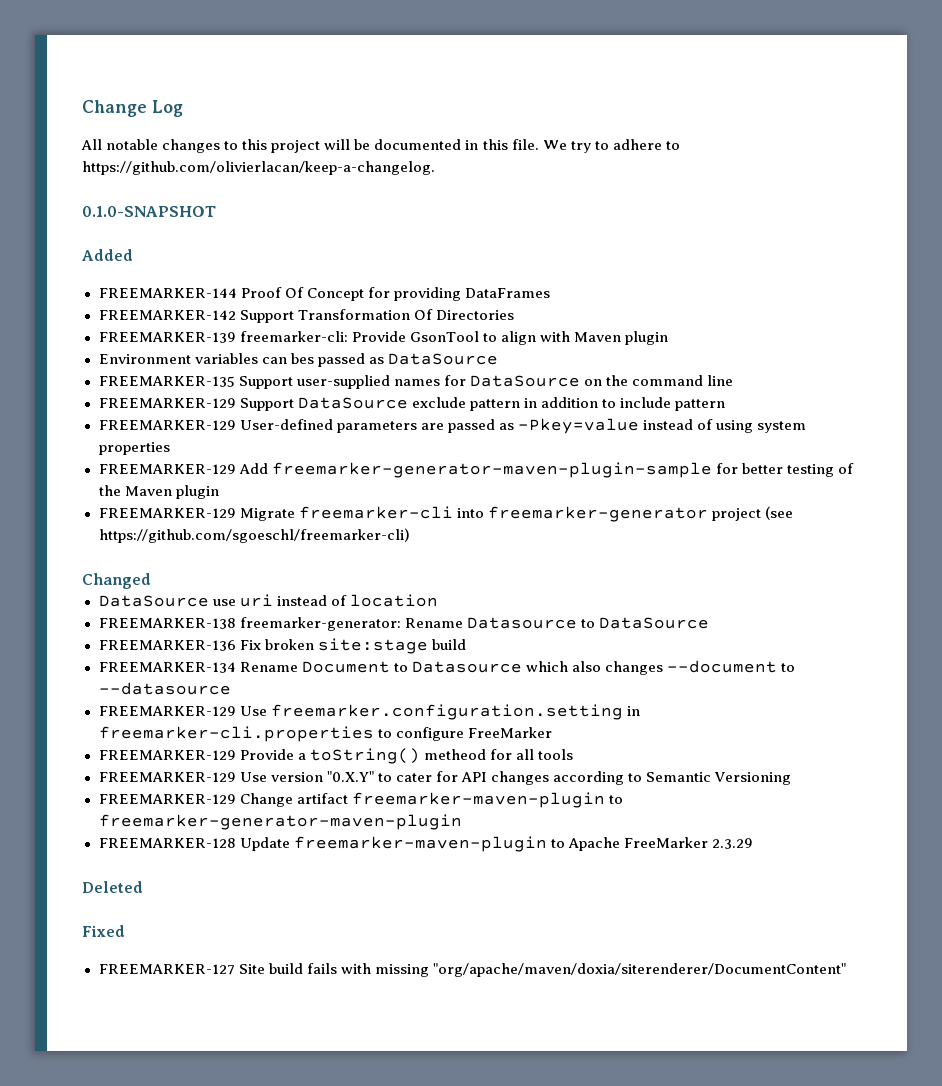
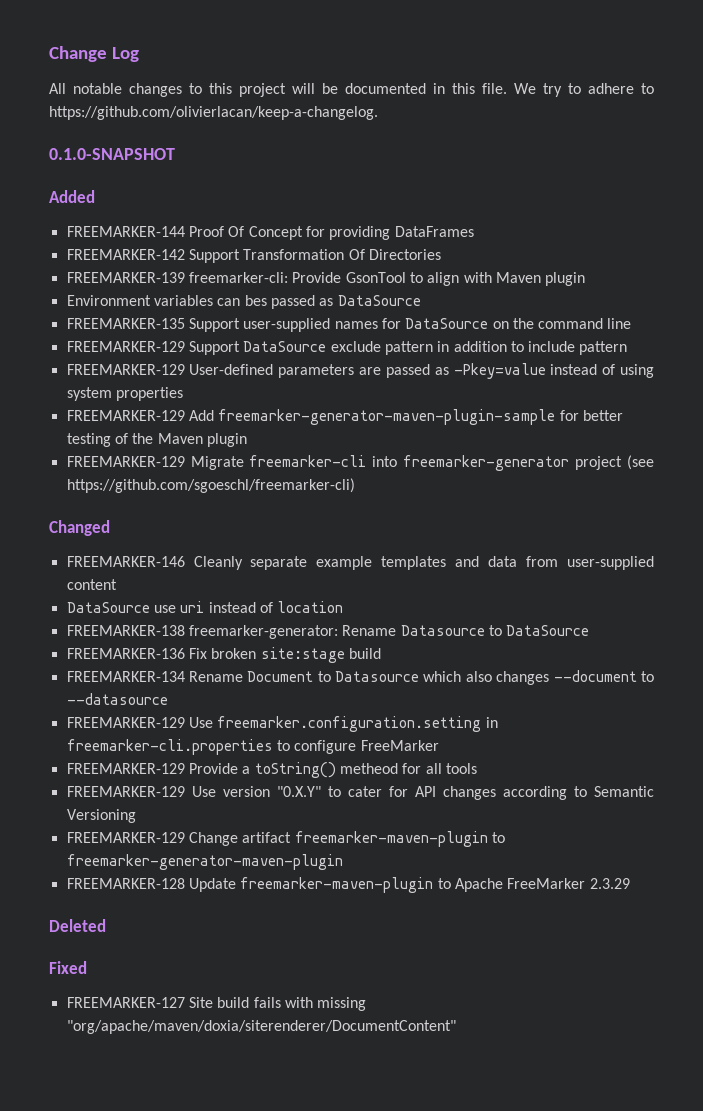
(151, 581) none -> [66,556,655,570] [66,579,117,590] // FREEMARKER-146 Cleanly separate example templates and data from user-supplied content

